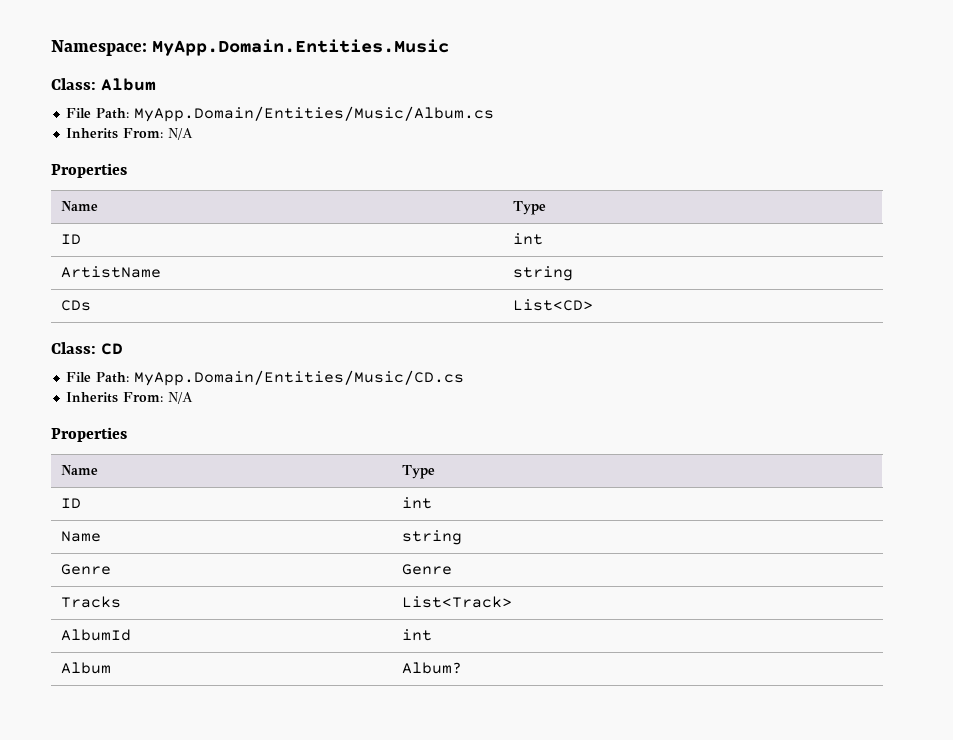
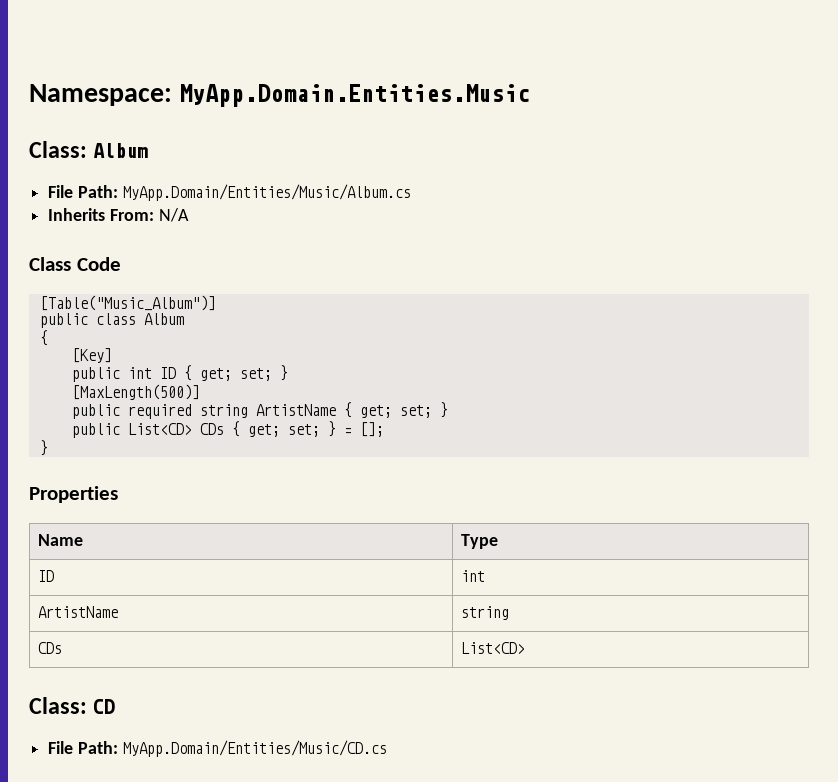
(194, 134) none -> [29,257,121,271] [39,295,216,311] [39,313,184,328] [39,330,48,346] [71,348,112,363] [71,365,288,382] [71,384,200,400] [71,402,448,419] [71,421,384,438] [39,440,48,456] // Class Code // [Table("Music_Album")] // public class Album // { // [Key] // public int ID { get; set; } // [MaxLength(500)] // public required string ArtistName { get; set; } // public List<CD> CDs { get; set; } = []; // }
[66,392,194,404] [51,427,127,442] [61,465,99,475] [402,465,436,479] [61,498,82,508] [402,497,433,509] [61,531,102,542] [402,530,463,545] [61,564,112,575] [402,564,453,575] [61,596,122,608] [402,596,513,608] [61,629,132,641] [402,629,433,641] [61,662,112,674] [402,662,463,674] // Inherits From: N/A // Properties // Name | Type // ID | int // Name | string // Genre | Genre // Tracks | List<Track> // AlbumId | int // Album | Album? -> (387, 748) none

